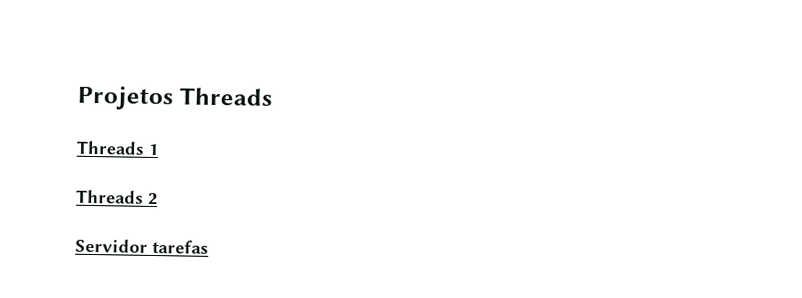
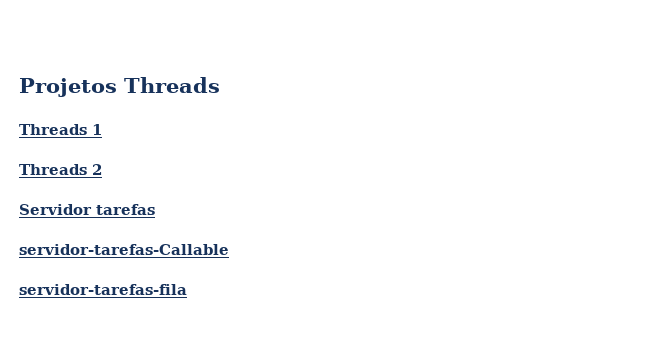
(209, 246) none -> [19,244,229,255] [19,284,187,295] // servidor-tarefas-Callable // servidor-tarefas-fila

